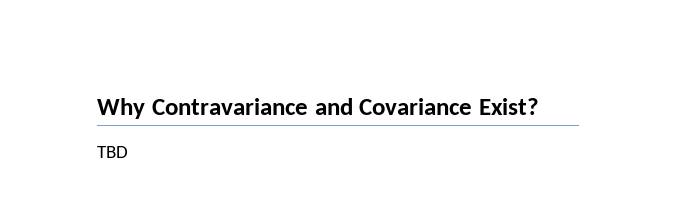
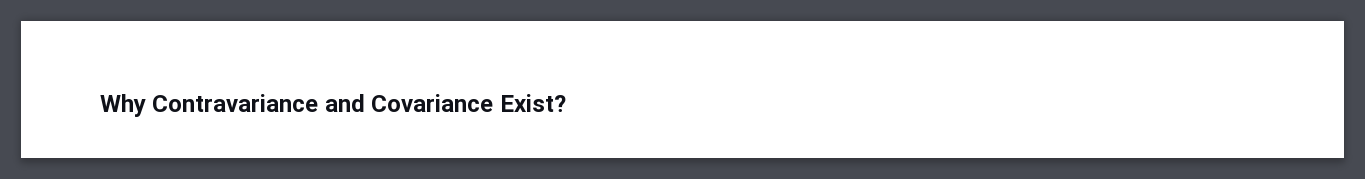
[97,146,128,158] // TBD -> (566, 103) none

